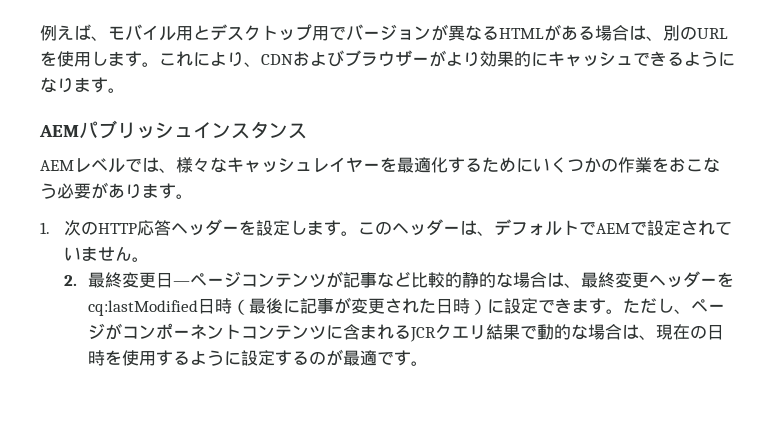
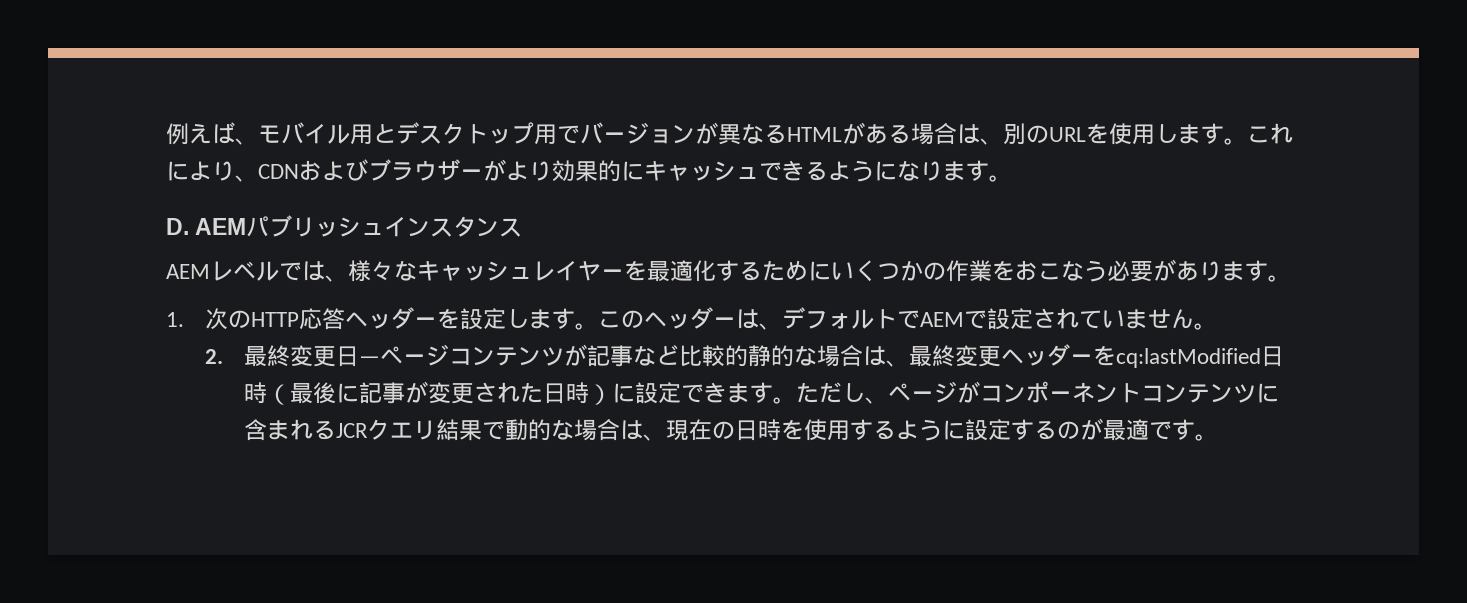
(125, 90) none -> [166,218,189,235] D.

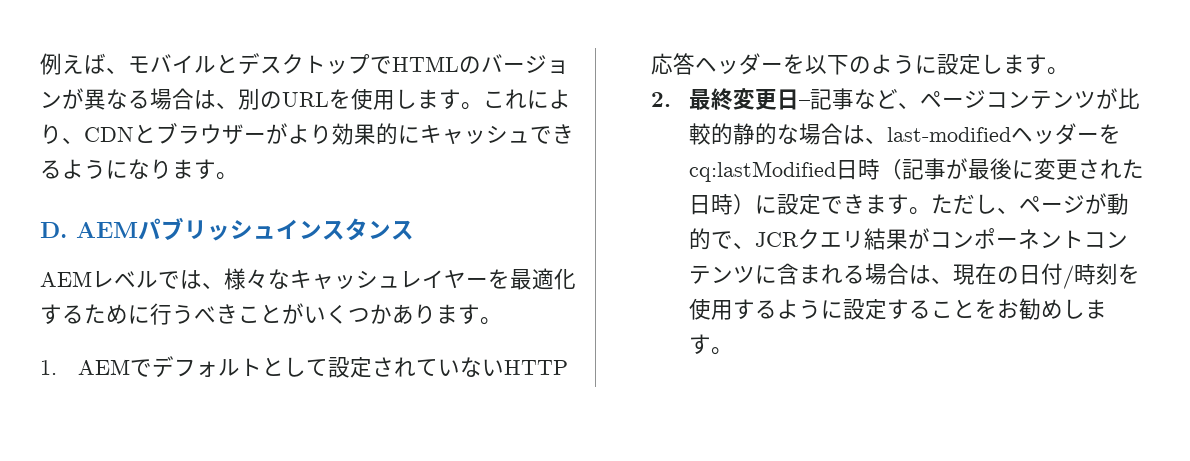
[350,124,373,145] 用 -> (216, 64) none
[534,124,580,145] 用で -> [370,56,481,74] でHTMLの
[787,122,911,144] HTMLがある -> (150, 99) none
[299,159,368,181] および -> [134,124,156,143] と
[831,259,1291,282] [166,308,251,330] いくつかの作業をおこなう必要があります。 // 1.次の -> [150,303,502,325] [40,356,505,378] 行うべきことがいくつかあります。 // 1. AEMでデフォルトとして設定されていない
(460, 318) none -> [805,54,938,75] 以下のように
[597,307,1217,330] このヘッダーは、デフォルトでAEMで設定されていません。 -> (1070, 71) none
[358,356,380,364] — -> [799,88,921,110] –記事など、
[586,345,679,367] 記事など -> (1119, 98) none
[908,345,1001,367] 最終変更 -> [887,127,1012,142] last-modified
[289,381,428,404] 最後に記事が -> [902,158,1035,180] 記事が最後に
(980, 392) none -> [1107,193,1130,215] [689,228,931,250] 動的で、JCRクエリ結果が
[335,419,574,441] JCRクエリ結果で動的な -> (866, 274) none
[757,419,781,441] 時 -> [1041,263,1119,289] 付/時刻
[1056,418,1172,441] のが最適で -> [931,298,1108,320] ことをお勧めしま

